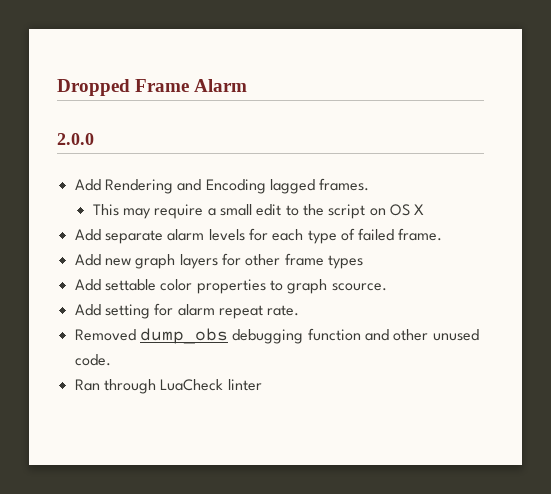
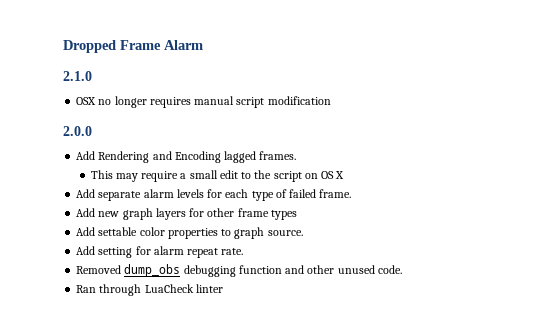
(248, 85) none -> [63,71,92,81] [76,96,331,108] // 2.1.0 // OSX no longer requires manual script modification
[331,283,387,291] scource. -> [267,230,303,236] source.

